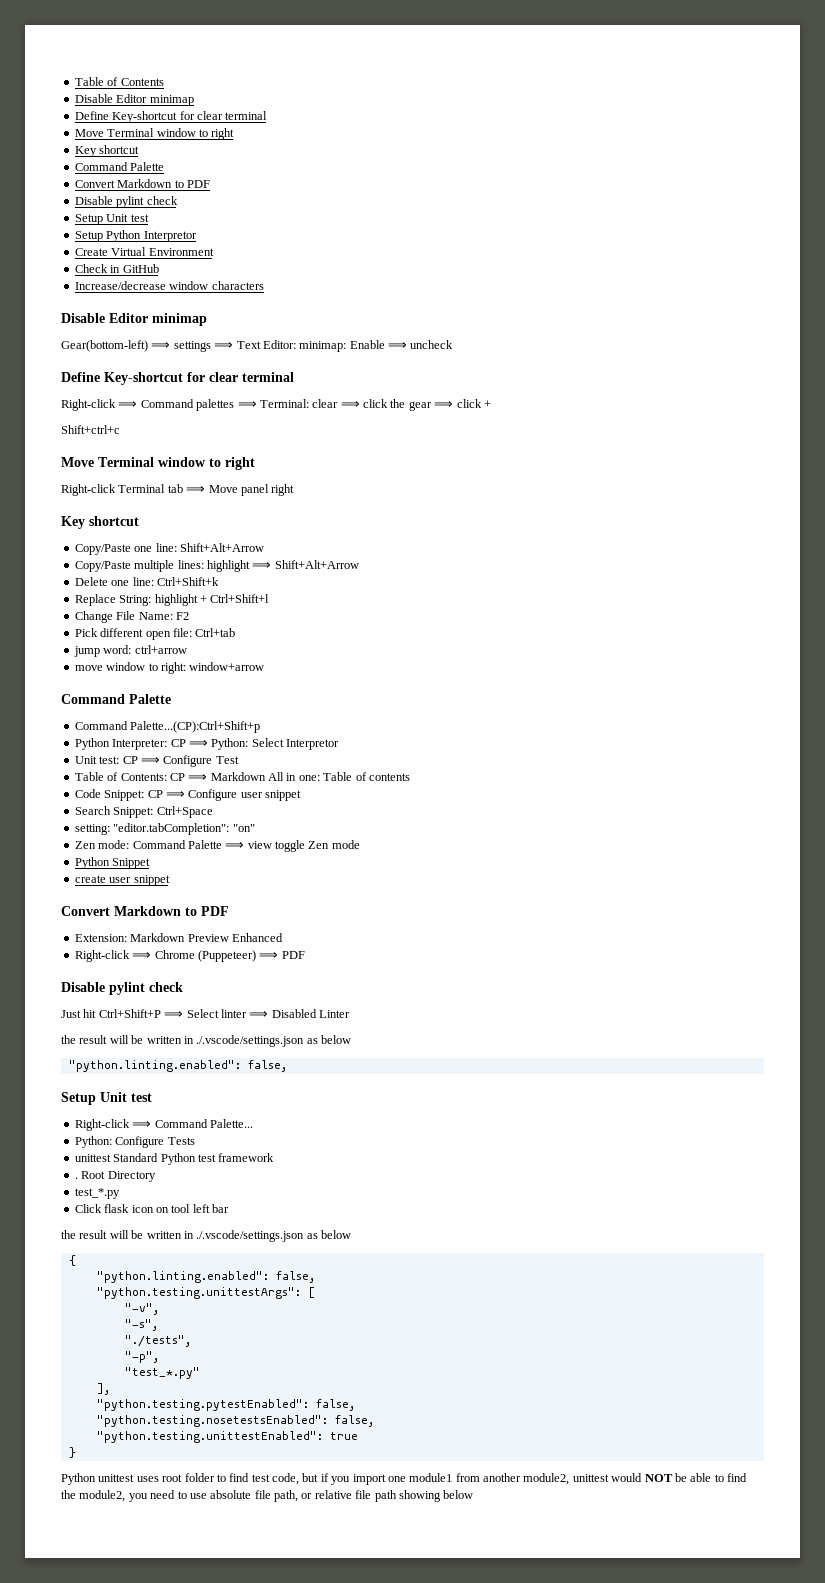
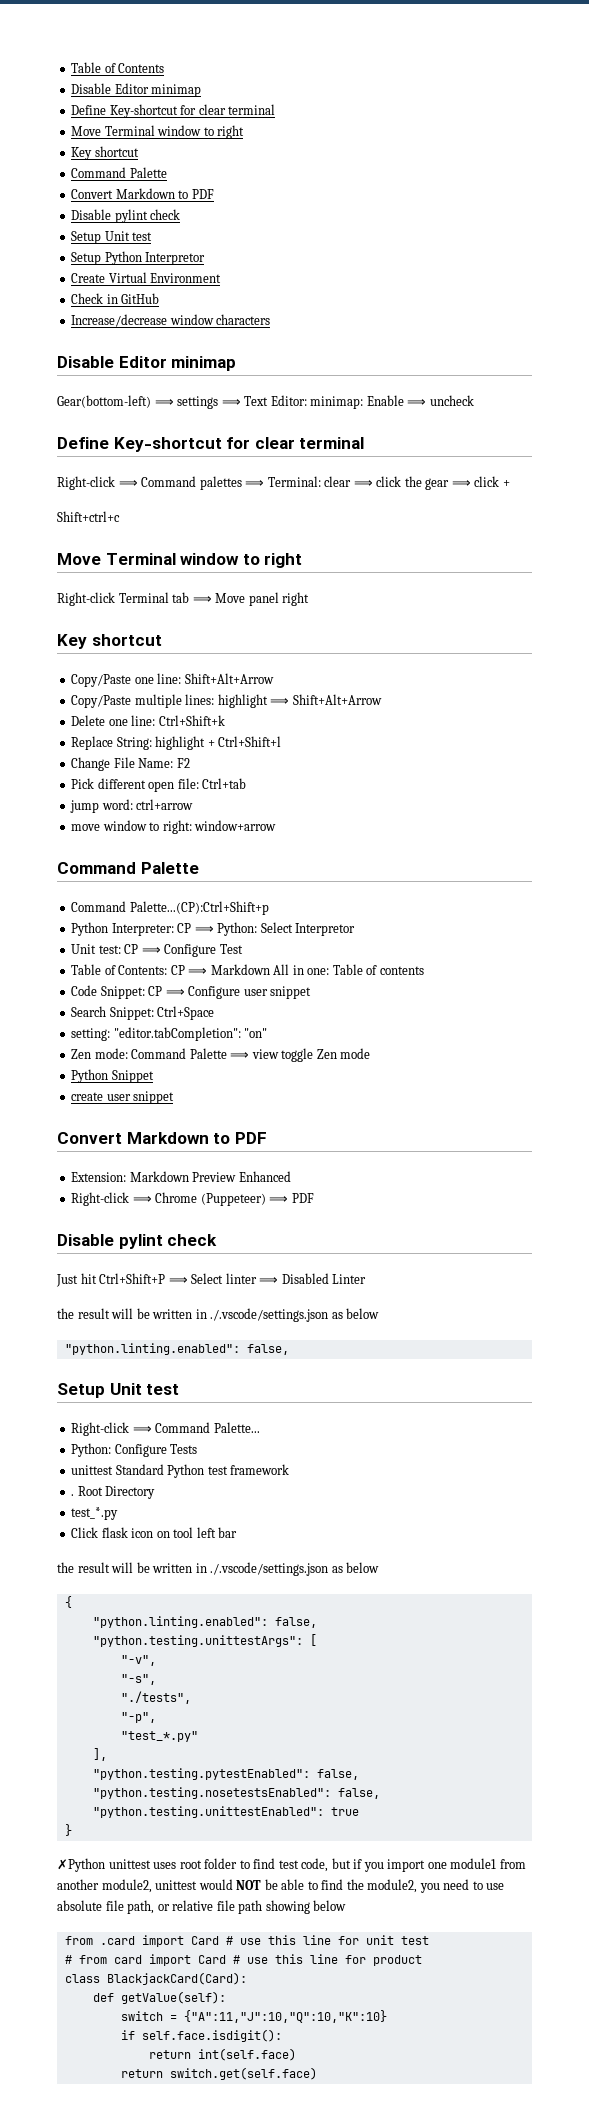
[61,1473,96,1485] Python -> [57,1858,105,1872] ✗Python
(474, 1494) none -> [64,1935,429,1947] [64,1954,422,1966] [64,1972,247,1985] [92,1991,226,2004] [120,2010,387,2023] [120,2029,282,2042] [148,2048,296,2061] [120,2067,317,2080] // from .card import Card # use this line for unit test // # from card import Card # use this line for product // class BlackjackCard(Card): // def getValue(self): // switch = {"A":11,"J":10,"Q":10,"K":10} // if self.face.isdigit(): // return int(self.face) // return switch.get(self.face)

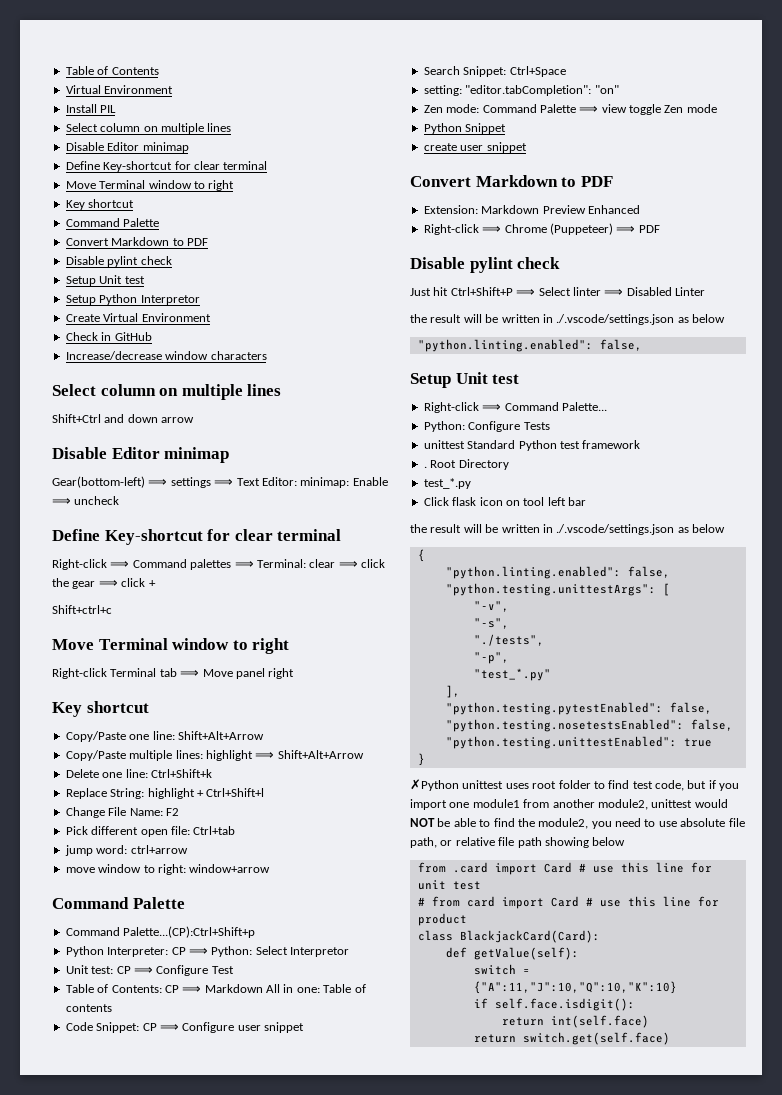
(165, 68) none -> [65,85,174,94] [65,104,117,113] [65,123,232,134] // Virtual Environment // Install PIL // Select column on multiple lines
(271, 319) none -> [52,384,282,400] [52,414,195,423] // Select column on multiple lines // Shift+Ctrl and down arrow

